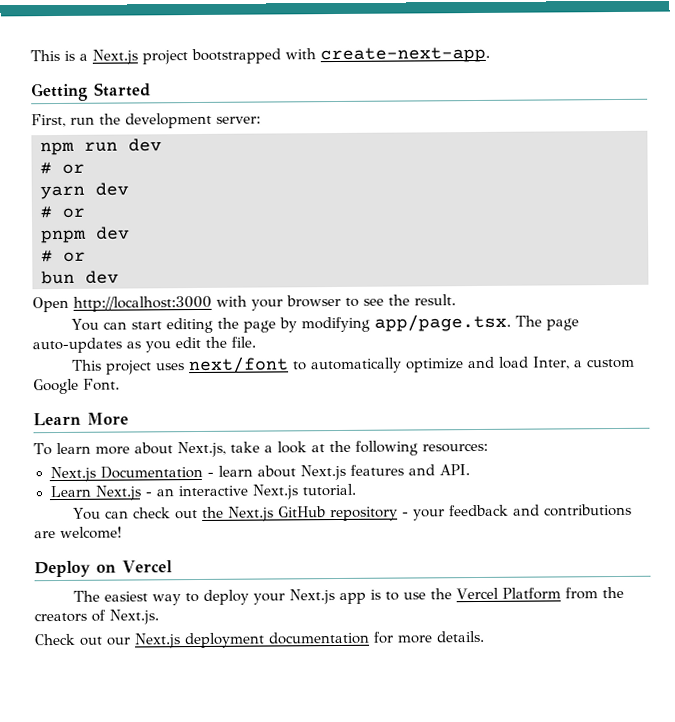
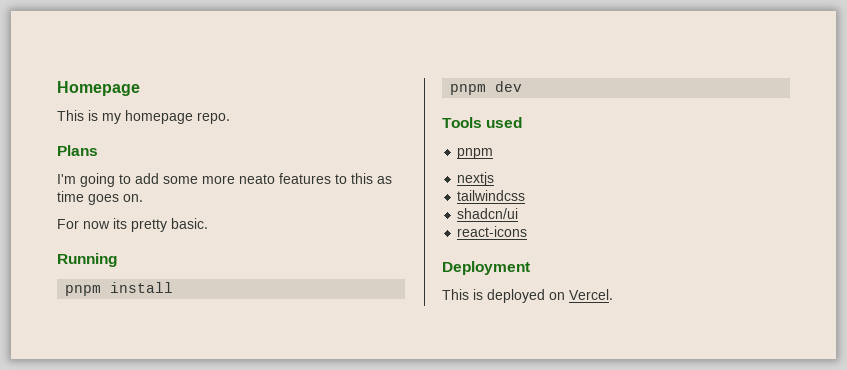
[30,46,490,65] [31,82,151,102] [31,112,261,129] [40,138,162,156] [40,162,85,175] [40,182,129,200] [40,206,85,219] [41,226,130,244] [41,250,86,263] [41,270,119,285] [32,294,456,313] [70,313,579,334] [32,336,256,354] [70,356,635,375] [33,378,120,395] [33,412,129,426] [33,440,488,458] [49,464,470,483] [49,483,356,501] [72,503,632,522] [34,526,122,539] [34,560,173,578] [72,586,624,606] [34,609,159,625] [34,630,485,649] This is a Next.js project bootstrapped with create-next-app. // Getting Started // First, run the development server: // npm run dev // # or // yarn dev // # or // pnpm dev // # or // bun dev // Open http://localhost:3000 with your browser to see the result. // You can start editing the page by modifying app/page.tsx. The page auto-updates as you edit the file. // This project uses next/font to automatically optimize and load Inter, a custom Google Font. // Learn More // To learn more about Next.js, take a look at the following resources: // Next.js Documentation - learn about Next.js features and API. // Learn Next.js - an interactive Next.js tutorial. // You can check out the Next.js GitHub repository - your feedback and contributions are welcome! // Deploy on Vercel // The easiest way to deploy your Next.js app is to use the Vercel Platform from the creators of Next.js. // Check out our Next.js deployment documentation for more details. -> [57,81,140,96] [57,110,230,124] [57,145,98,156] [57,173,392,187] [57,191,143,205] [57,218,208,232] [57,253,117,267] [65,282,174,296] [450,81,523,95] [442,117,523,128] [457,148,494,159] [457,172,495,186] [457,190,526,201] [457,208,519,219] [457,226,528,237] [442,261,530,275] [442,289,613,303] Homepage // This is my homepage repo. // Plans // I'm going to add some more neato features to this as time goes on. // For now its pretty basic. // Running // pnpm install // pnpm dev // Tools used // pnpm // nextjs // tailwindcss // shadcn/ui // react-icons // Deployment // This is deployed on Vercel.

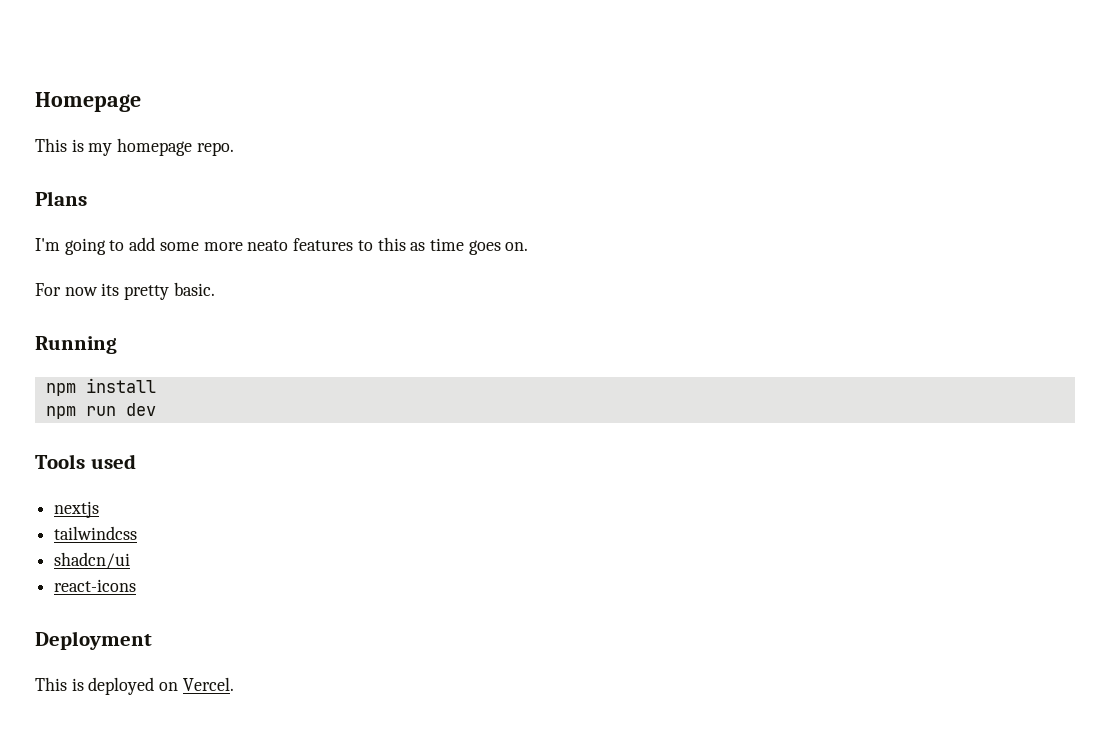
[65,285,102,296] pnpm -> [45,383,76,396] npm
[450,84,487,95] pnpm -> [45,406,116,419] npm run
[457,148,494,159] // pnpm -> (136, 461) none

